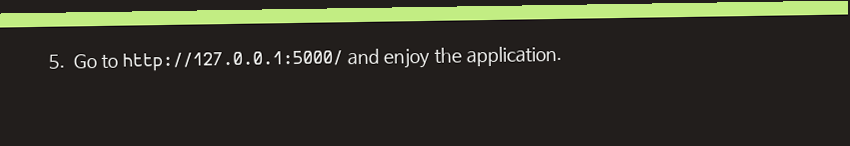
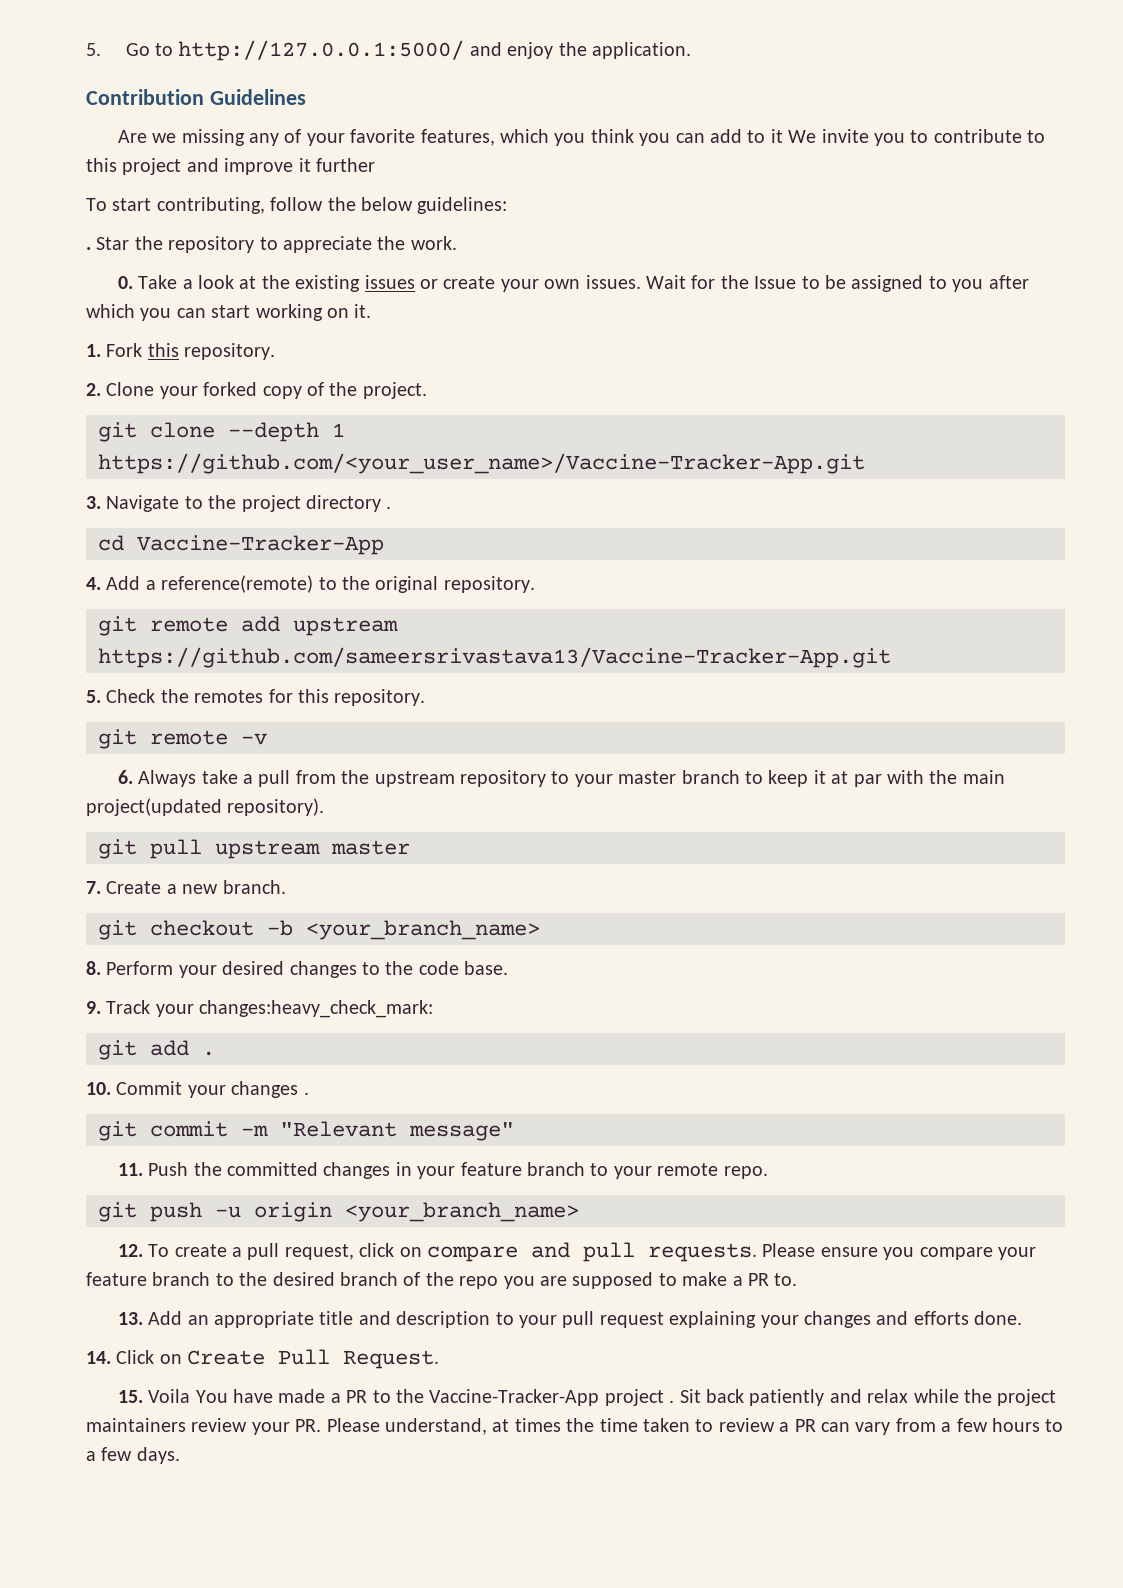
(563, 56) none -> [86,89,306,105] [117,129,1046,146] [86,158,375,175] [86,197,508,214] [86,236,457,253] [117,275,1029,292] [86,304,372,321] [86,343,276,360] [86,382,427,399] [98,422,345,442] [98,453,865,474] [86,495,392,512] [98,535,384,555] [86,575,535,593] [98,616,398,636] [98,647,891,668] [86,689,426,706] [98,729,267,749] [117,770,1005,787] [86,798,325,816] [98,839,410,859] [86,880,286,894] [98,920,540,940] [86,961,509,978] [86,1000,434,1018] [98,1040,215,1060] [86,1081,309,1098] [98,1121,514,1141] [117,1162,768,1179] [98,1202,579,1222] [117,1242,1037,1262] [86,1272,798,1289] [117,1311,1023,1328] [86,1349,440,1369] [117,1389,1057,1406] [86,1418,1064,1435] [86,1447,180,1464] // Contribution Guidelines // Are we missing any of your favorite features, which you think you can add to it We invite you to contribute to this project and improve it further // To start contributing, follow the below guidelines: // . Star the repository to appreciate the work. // 0. Take a look at the existing issues or create your own issues. Wait for the Issue to be assigned to you after which you can start working on it. // 1. Fork this repository. // 2. Clone your forked copy of the project. // git clone --depth 1 https://github.com/<your_user_name>/Vaccine-Tracker-App.git // 3. Navigate to the project directory . // cd Vaccine-Tracker-App // 4. Add a reference(remote) to the original repository. // git remote add upstream https://github.com/sameersrivastava13/Vaccine-Tracker-App.git // 5. Check the remotes for this repository. // git remote -v // 6. Always take a pull from the upstream repository to your master branch to keep it at par with the main project(updated repository). // git pull upstream master // 7. Create a new branch. // git checkout -b <your_branch_name> // 8. Perform your desired changes to the code base. // 9. Track your changes:heavy_check_mark: // git add . // 10. Commit your changes . // git commit -m "Relevant message" // 11. Push the committed changes in your feature branch to your remote repo. // git push -u origin <your_branch_name> // 12. To create a pull request, click on compare and pull requests. Please ensure you compare your feature branch to the desired branch of the repo you are supposed to make a PR to. // 13. Add an appropriate title and description to your pull request explaining your changes and efforts done. // 14. Click on Create Pull Request. // 15. Voila You have made a PR to the Vaccine-Tracker-App project . Sit back patiently and relax while the project maintainers review your PR. Please understand, at times the time taken to review a PR can vary from a few hours to a few days.

